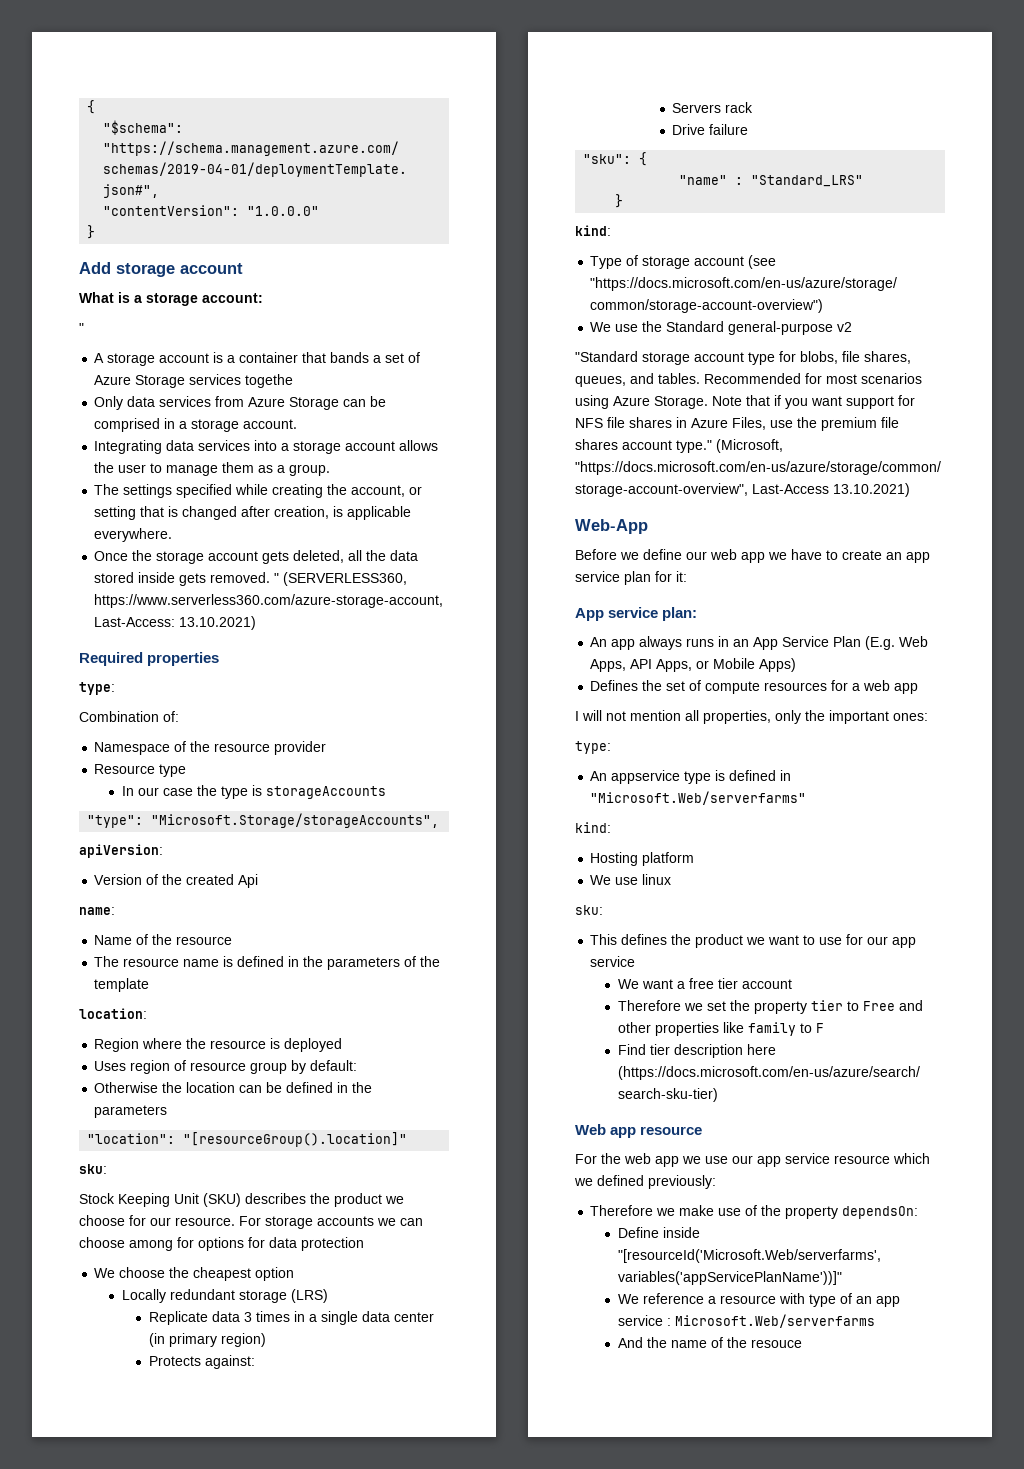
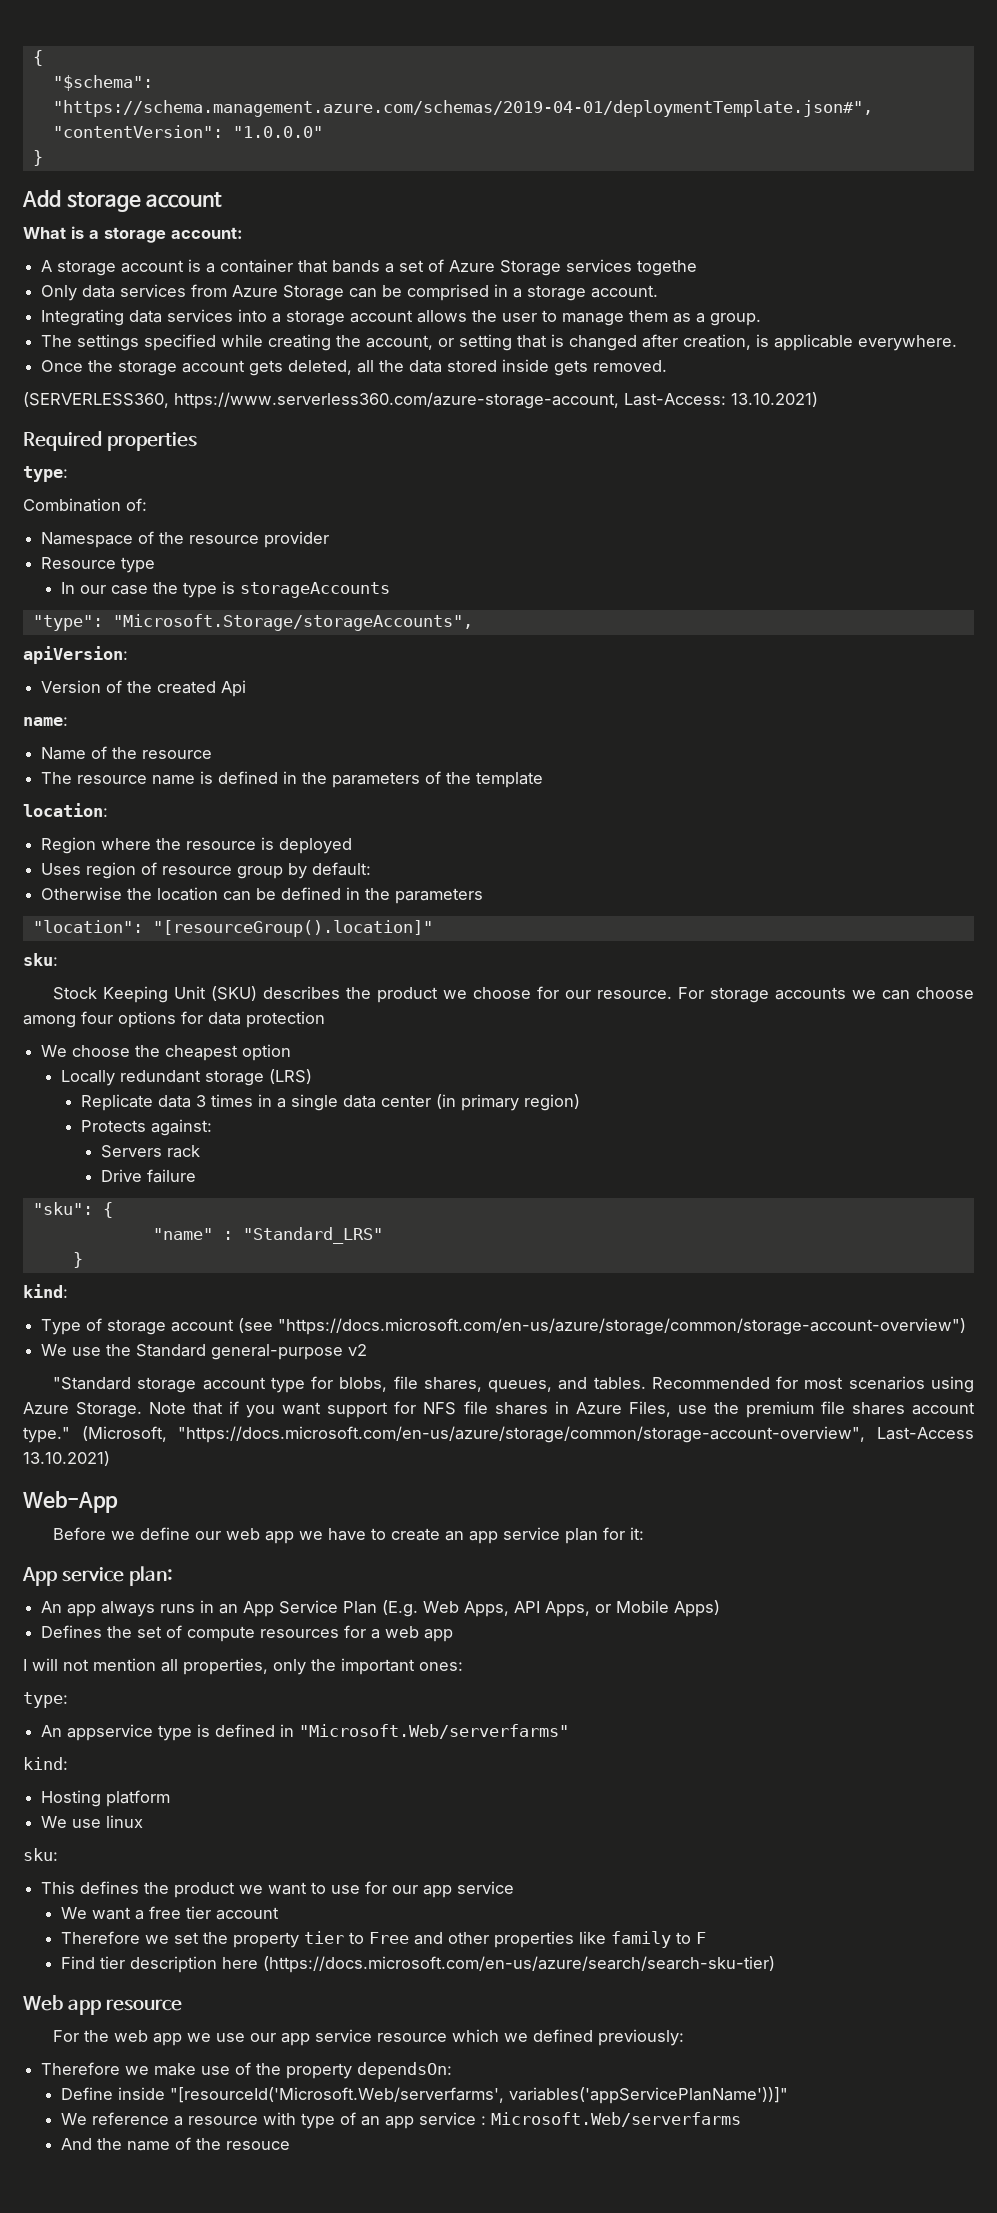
[79,323,84,333] // " -> (243, 233) none
[274,573,280,583] " -> (668, 366) //
[177,1237,194,1248] for -> [81,1011,113,1024] four

